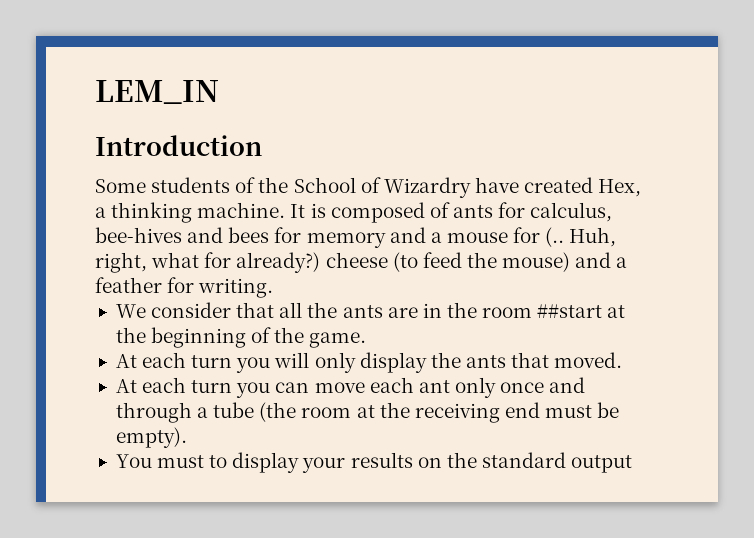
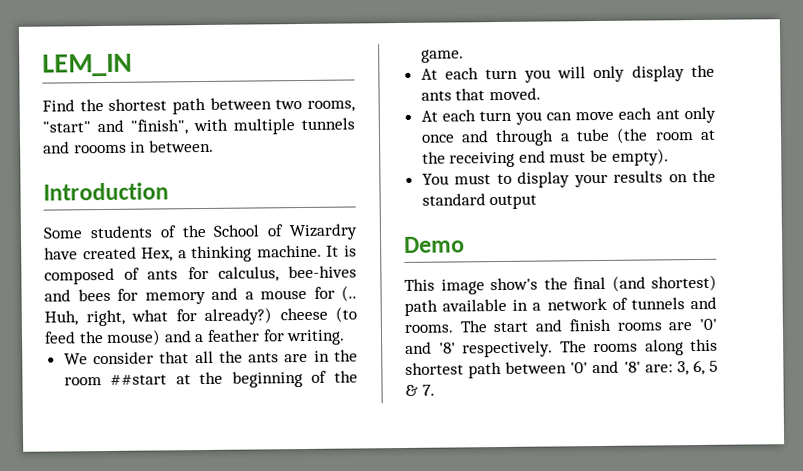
(219, 92) none -> [42,97,355,115] [42,117,355,135] [43,139,214,154] // Find the shortest path between two rooms, "start" and "finish", with multiple tunnels and roooms in between.
(633, 464) none -> [404,236,465,253] [404,274,717,295] [404,296,717,316] [404,318,717,333] [405,338,718,358] [405,359,718,379] [405,384,435,396] // Demo // This image show's the final (and shortest) path available in a network of tunnels and rooms. The start and finish rooms are '0' and '8' respectively. The rooms along this shortest path between '0' and '8' are: 3, 6, 5 & 7.

